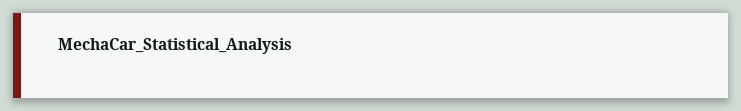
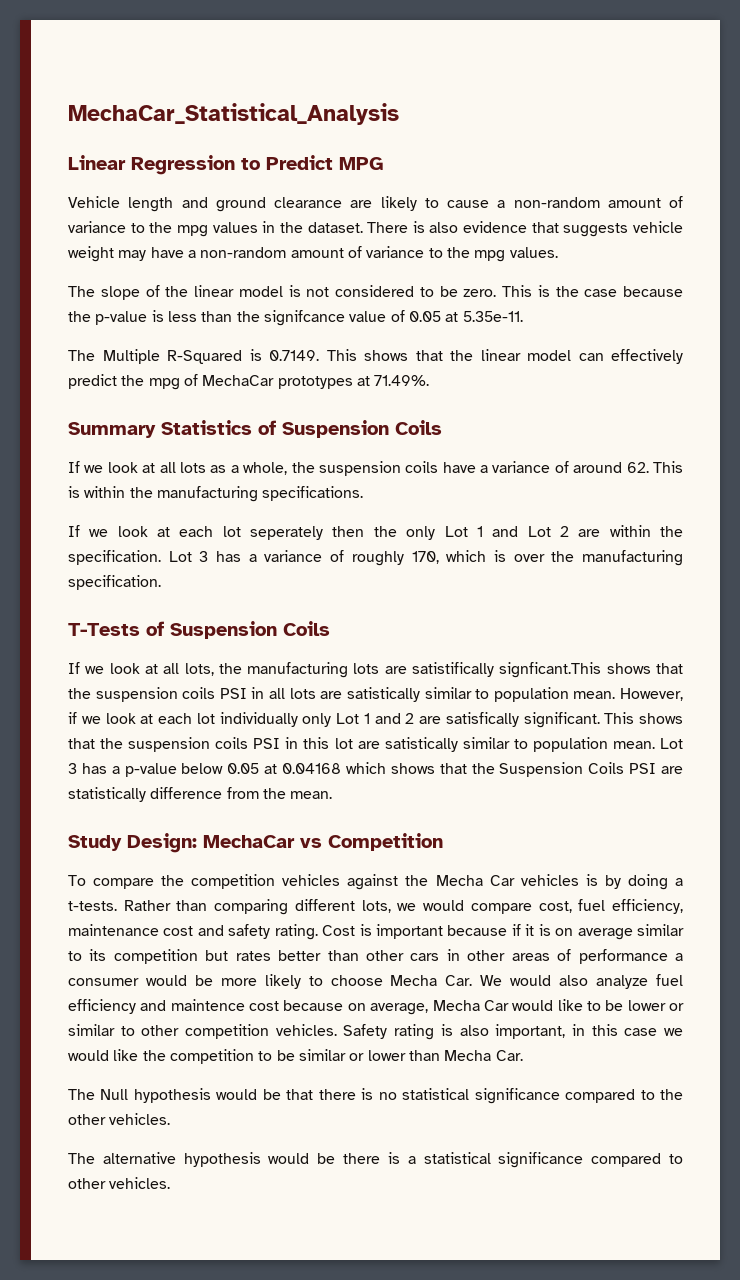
(292, 46) none -> [68,155,383,175] [68,196,683,212] [68,221,684,237] [68,246,558,262] [68,285,683,300] [68,310,523,326] [68,349,683,364] [68,374,430,390] [68,420,442,438] [68,461,684,476] [68,486,364,502] [68,525,684,540] [68,550,683,566] [68,575,161,590] [68,621,330,639] [68,662,683,678] [68,687,684,702] [68,712,683,728] [68,737,683,752] [68,762,684,777] [68,787,333,802] [68,833,443,853] [68,874,684,890] [68,899,684,915] [68,924,685,940] [68,949,684,964] [68,974,683,989] [68,999,684,1015] [68,1024,684,1040] [68,1049,523,1064] [68,1088,683,1104] [68,1113,171,1125] [68,1152,683,1168] [68,1177,171,1189] // Linear Regression to Predict MPG // Vehicle length and ground clearance are likely to cause a non-random amount of variance to the mpg values in the dataset. There is also evidence that suggests vehicle weight may have a non-random amount of variance to the mpg values. // The slope of the linear model is not considered to be zero. This is the case because the p-value is less than the signifcance value of 0.05 at 5.35e-11. // The Multiple R-Squared is 0.7149. This shows that the linear model can effectively predict the mpg of MechaCar prototypes at 71.49%. // Summary Statistics of Suspension Coils // If we look at all lots as a whole, the suspension coils have a variance of around 62. This is within the manufacturing specifications. // If we look at each lot seperately then the only Lot 1 and Lot 2 are within the specification. Lot 3 has a variance of roughly 170, which is over the manufacturing specification. // T-Tests of Suspension Coils // If we look at all lots, the manufacturing lots are satistifically signficant.This shows that the suspension coils PSI in all lots are satistically similar to population mean. However, if we look at each lot individually only Lot 1 and 2 are satisfically significant. This shows that the suspension coils PSI in this lot are satistically similar to population mean. Lot 3 has a p-value below 0.05 at 0.04168 which shows that the Suspension Coils PSI are statistically difference from the mean. // Study Design: MechaCar vs Competition // To compare the competition vehicles against the Mecha Car vehicles is by doing a t-tests. Rather than comparing different lots, we would compare cost, fuel efficiency, maintenance cost and safety rating. Cost is important because if it is on average similar to its competition but rates better than other cars in other areas of performance a consumer would be more likely to choose Mecha Car. We would also analyze fuel efficiency and maintence cost because on average, Mecha Car would like to be lower or similar to other competition vehicles. Safety rating is also important, in this case we would like the competition to be similar or lower than Mecha Car. // The Null hypothesis would be that there is no statistical significance compared to the other vehicles. // The alternative hypothesis would be there is a statistical significance compared to other vehicles.

